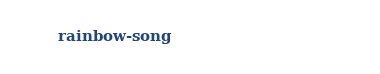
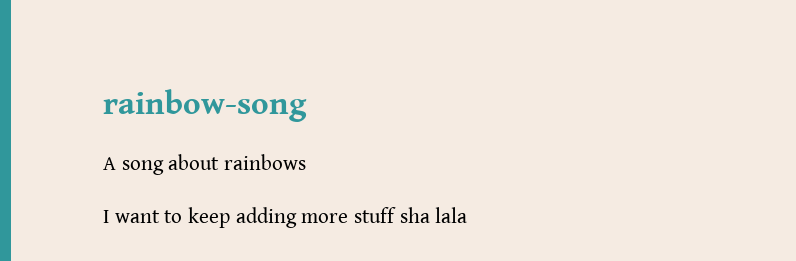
(172, 37) none -> [103,154,307,175] [103,207,468,228] // A song about rainbows // I want to keep adding more stuff sha lala

